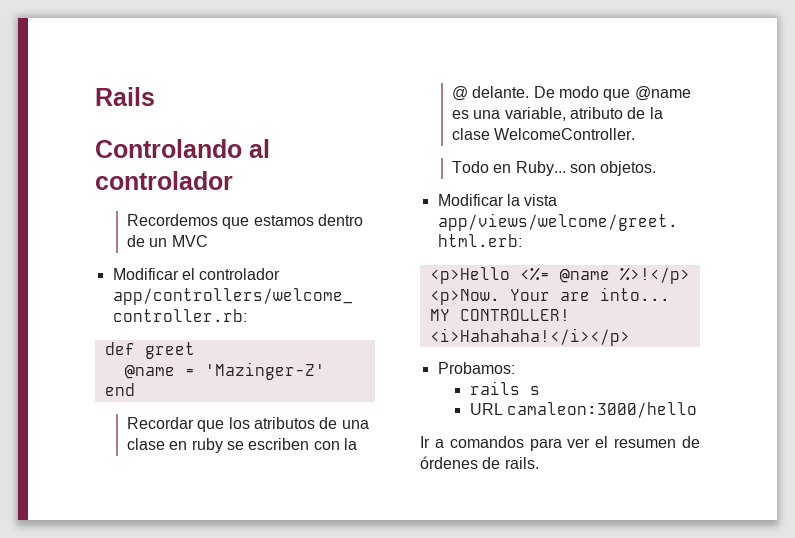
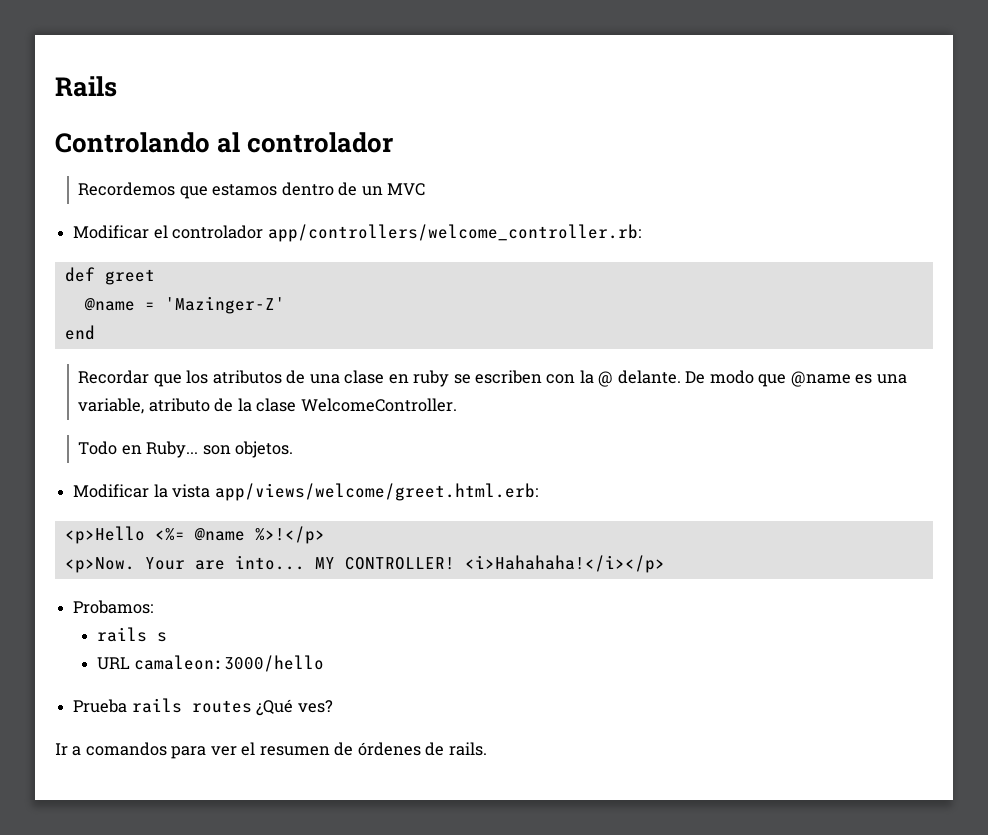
(697, 410) none -> [73,698,333,716] // Prueba rails routes ¿Qué ves?

